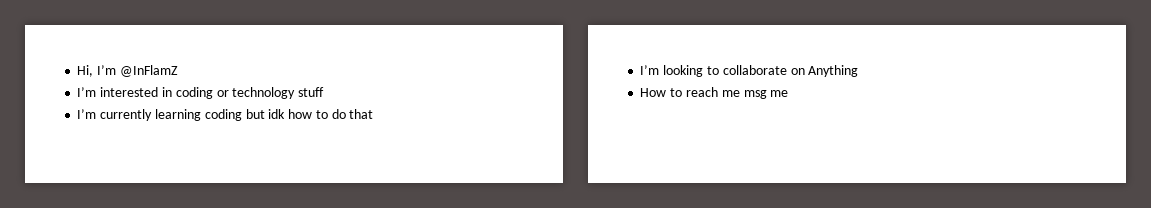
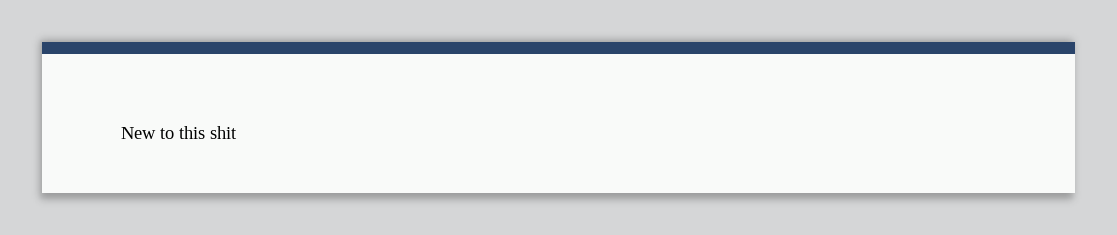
[77,65,178,77] [77,87,325,99] [77,109,374,121] [640,65,859,77] [640,87,789,99] Hi, I’m @InFlamZ // I’m interested in coding or technology stuff // I’m currently learning coding but idk how to do that // I’m looking to collaborate on Anything // How to reach me msg me -> [121,126,237,139] New to this shit

